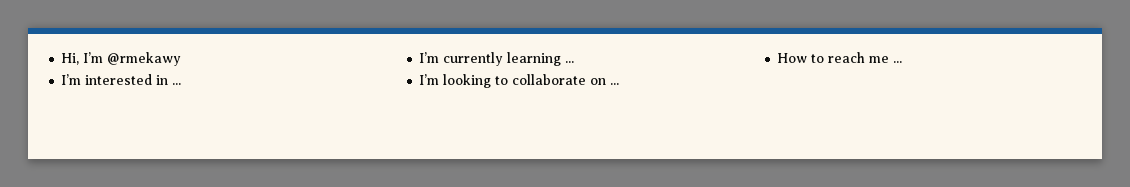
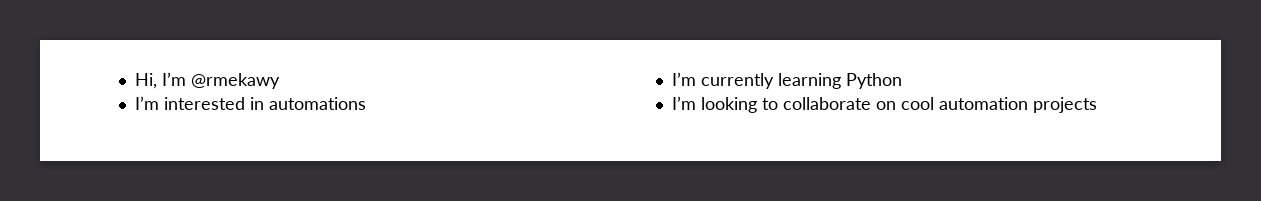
[172,83,182,85] ... -> [268,97,366,110] automations
[565,61,575,63] ... -> [845,73,902,89] Python
[610,83,620,85] [777,52,903,63] ... // How to reach me ... -> [900,97,1097,113] cool automation projects

